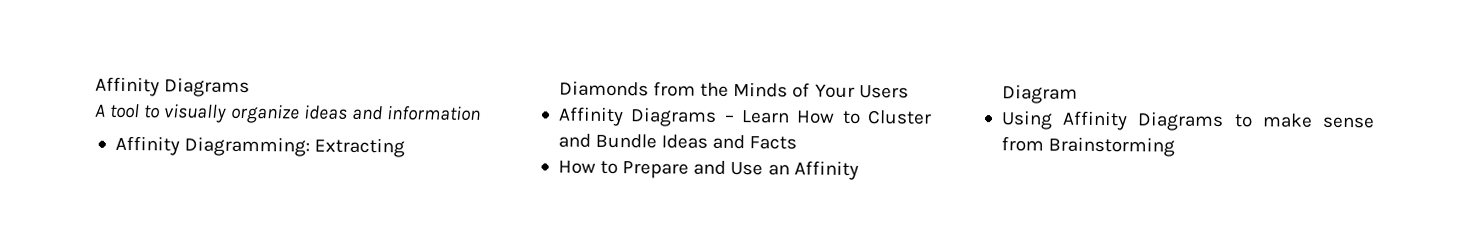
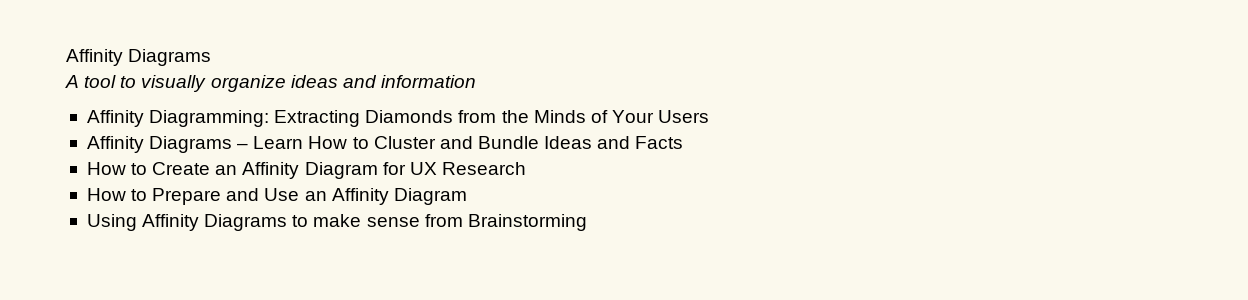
(798, 143) none -> [86,162,526,179] // How to Create an Affinity Diagram for UX Research

